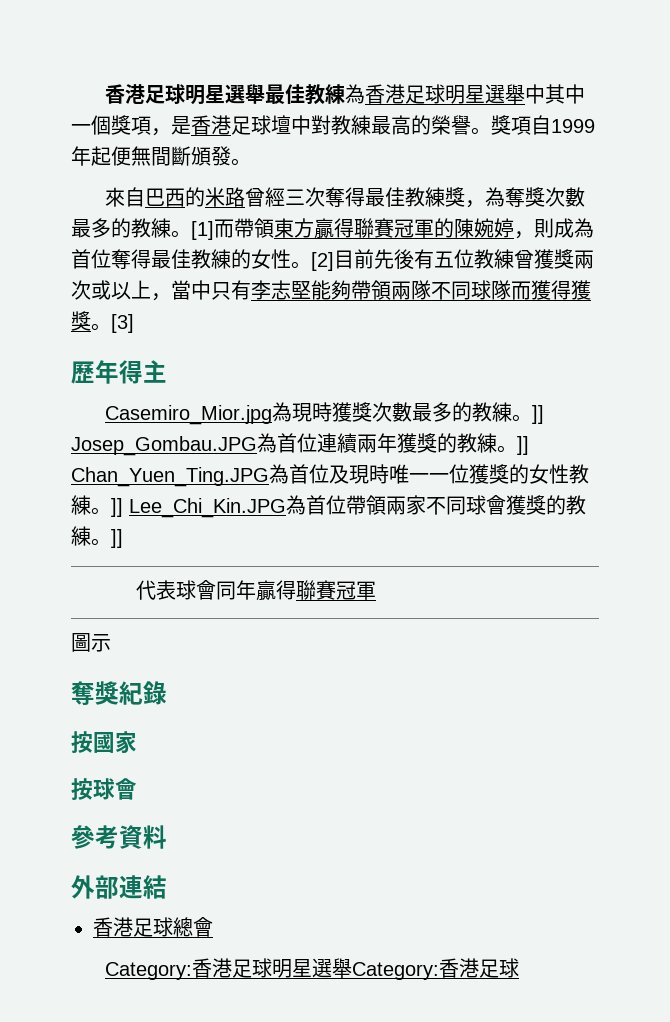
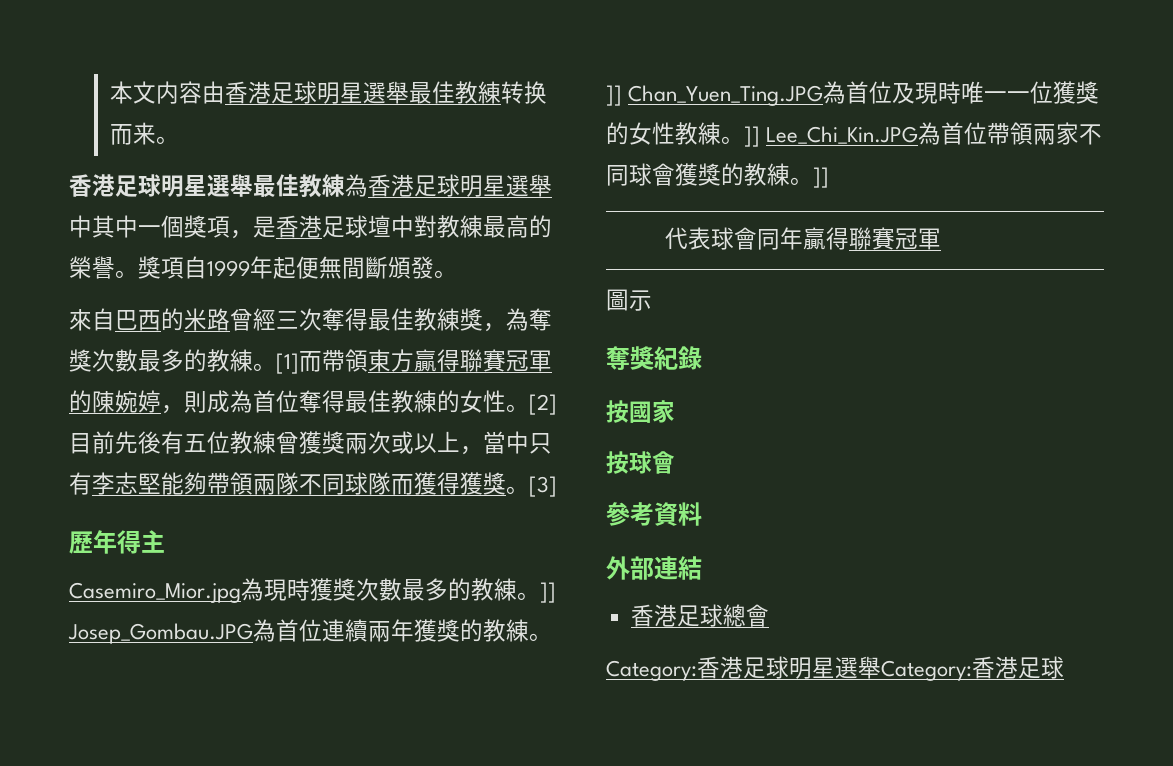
(104, 94) none -> [109,81,547,104] [109,122,179,145] 本文内容由香港足球明星選舉最佳教練转换而来。 //

